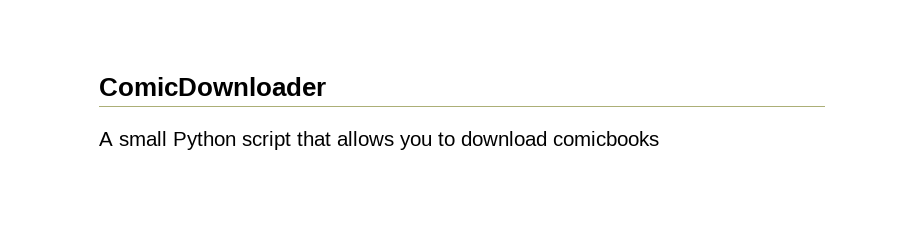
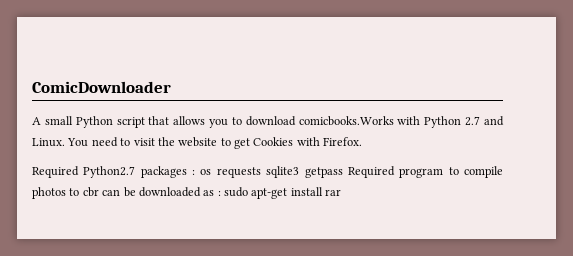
[553,131,659,146] comicbooks -> [298,116,505,128] [32,137,363,149] [32,166,504,178] [32,187,342,199] comicbooks.Works with Python 2.7 and Linux. You need to visit the website to get Cookies with Firefox. // Required Python2.7 packages : os requests sqlite3 getpass Required program to compile photos to cbr can be downloaded as : sudo apt-get install rar

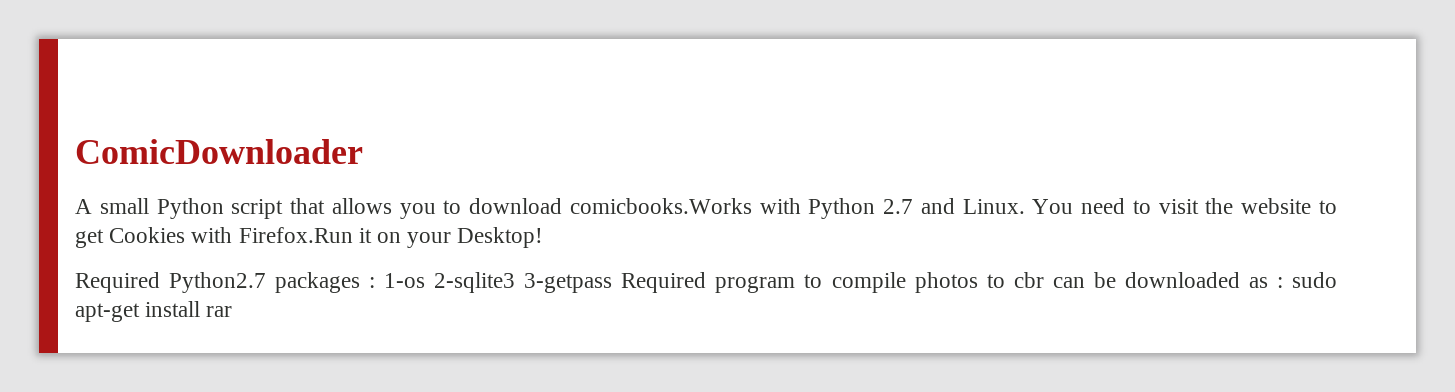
[323,137,363,146] Firefox. -> [238,227,544,248] Firefox.Run it on your Desktop!
[200,166,343,178] os requests sqlite3 getpass -> [384,272,613,293] 1-os 2-sqlite3 3-getpass

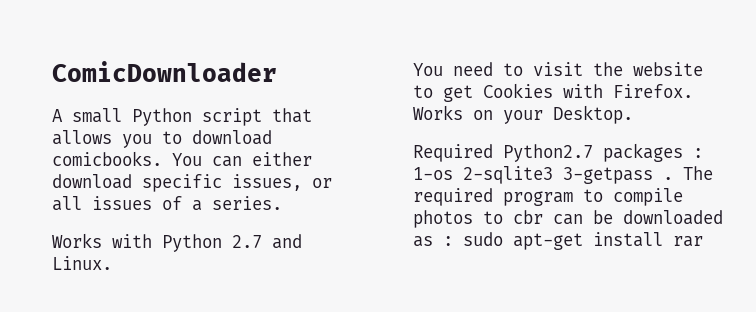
[569,198,752,214] comicbooks.Works -> [52,151,312,167] [52,174,332,192] [52,196,282,211] [52,233,102,248] comicbooks. You can either download specific issues, or all issues of a series. // Works
(1025, 206) none -> (112, 263) //
[238,227,372,243] Firefox.Run it -> [613,84,693,98] [413,105,463,120] Firefox. Works
[457,227,544,248] Desktop! -> [553,105,633,124] Desktop.
[621,272,707,293] Required -> [663,166,713,180] [413,188,493,206] . The required

